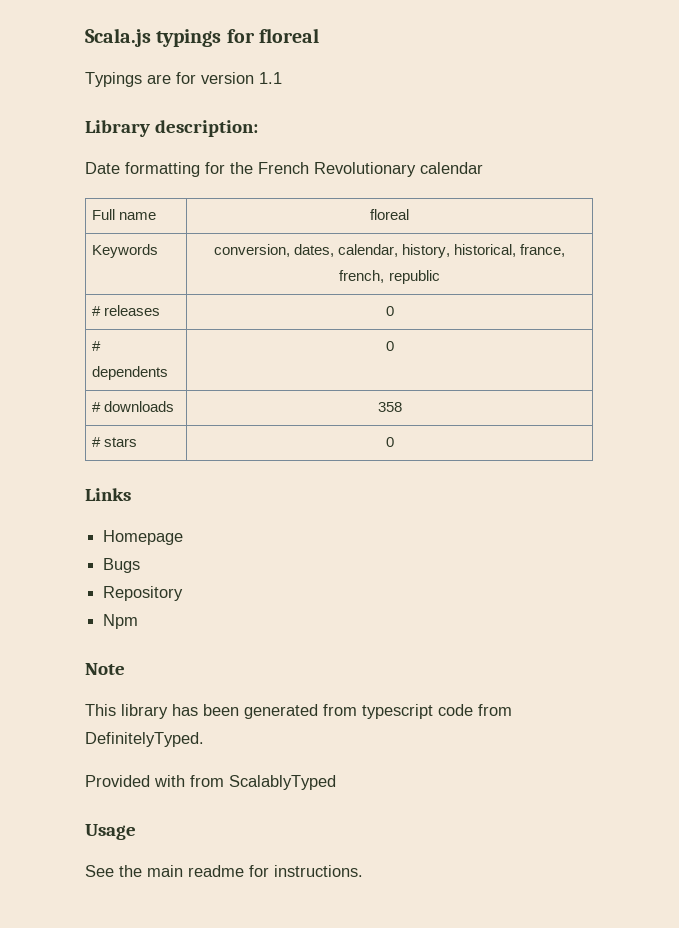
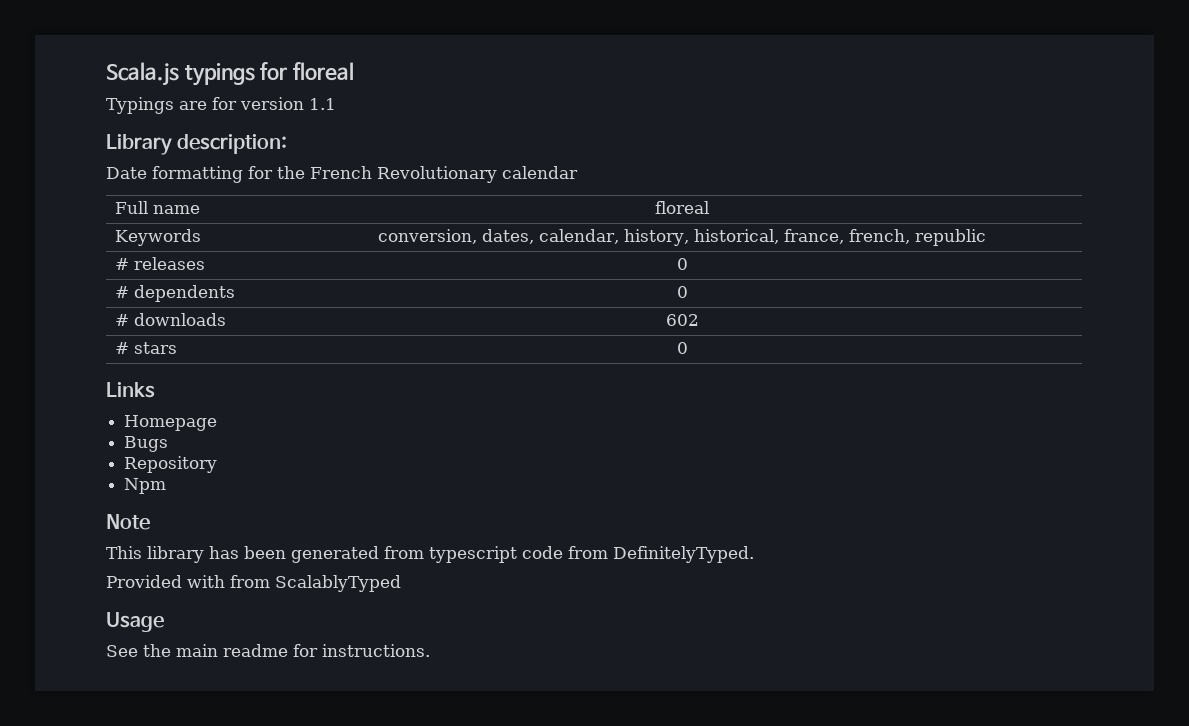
[377,402,402,412] 358 -> [665,314,699,326] 602

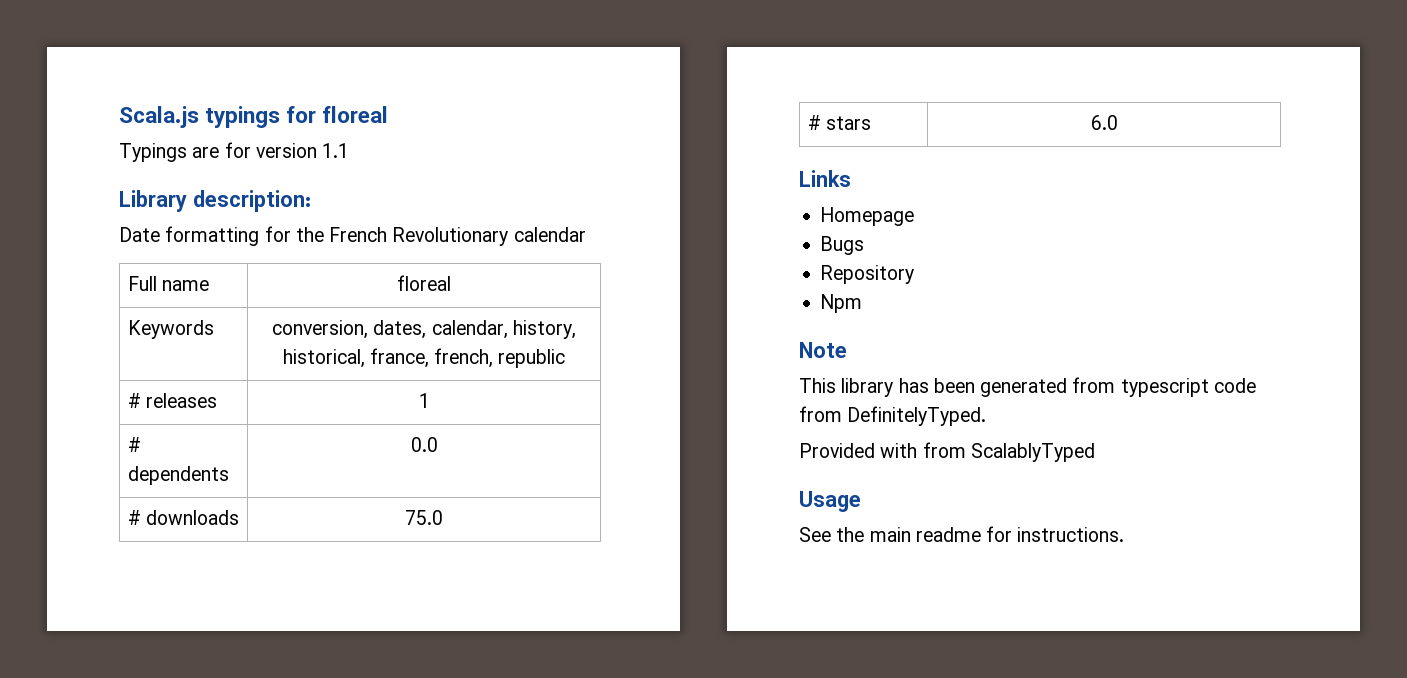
[676,258,688,270] 0 -> [418,393,430,408] 1
[676,286,688,298] 0 -> [410,437,438,452] 0.0
[665,314,699,326] 602 -> [405,510,443,525] 75.0
[676,342,688,354] 0 -> [1090,115,1118,130] 6.0

